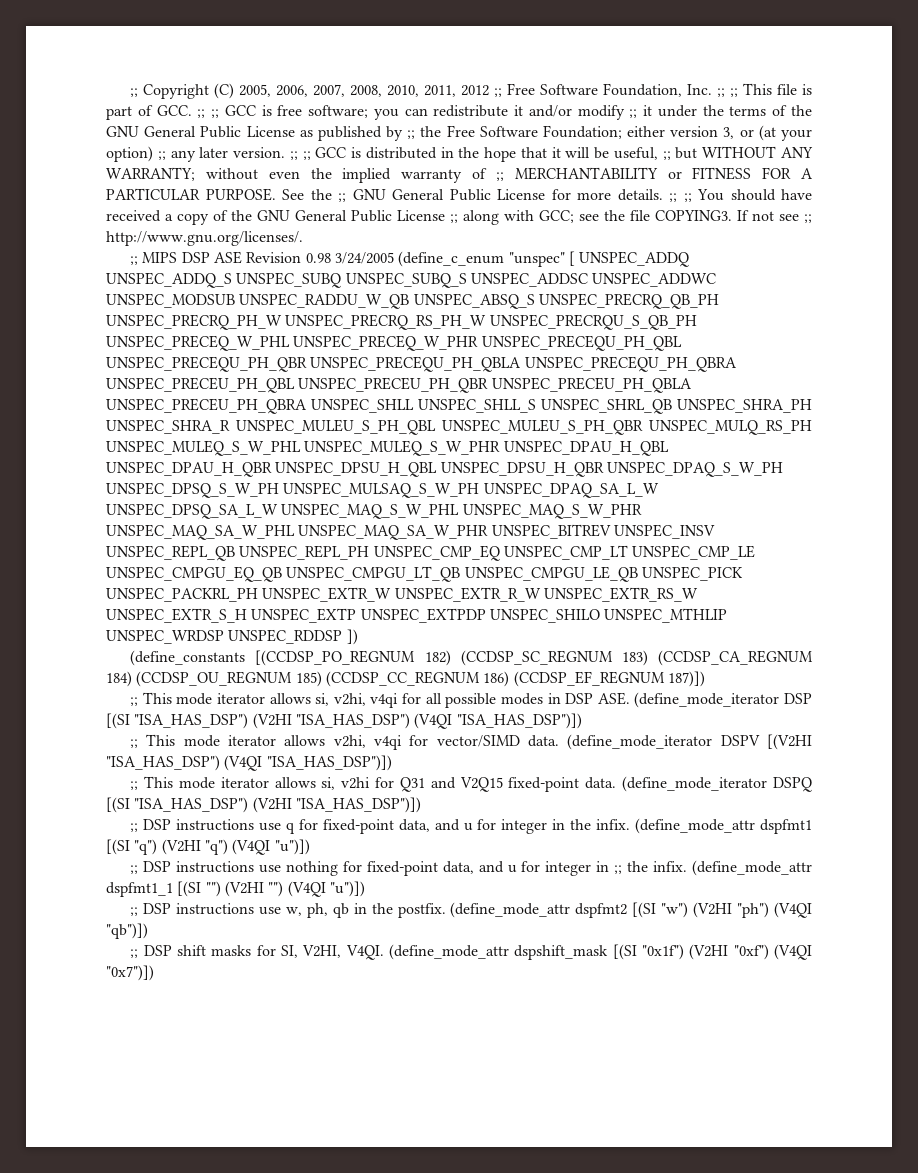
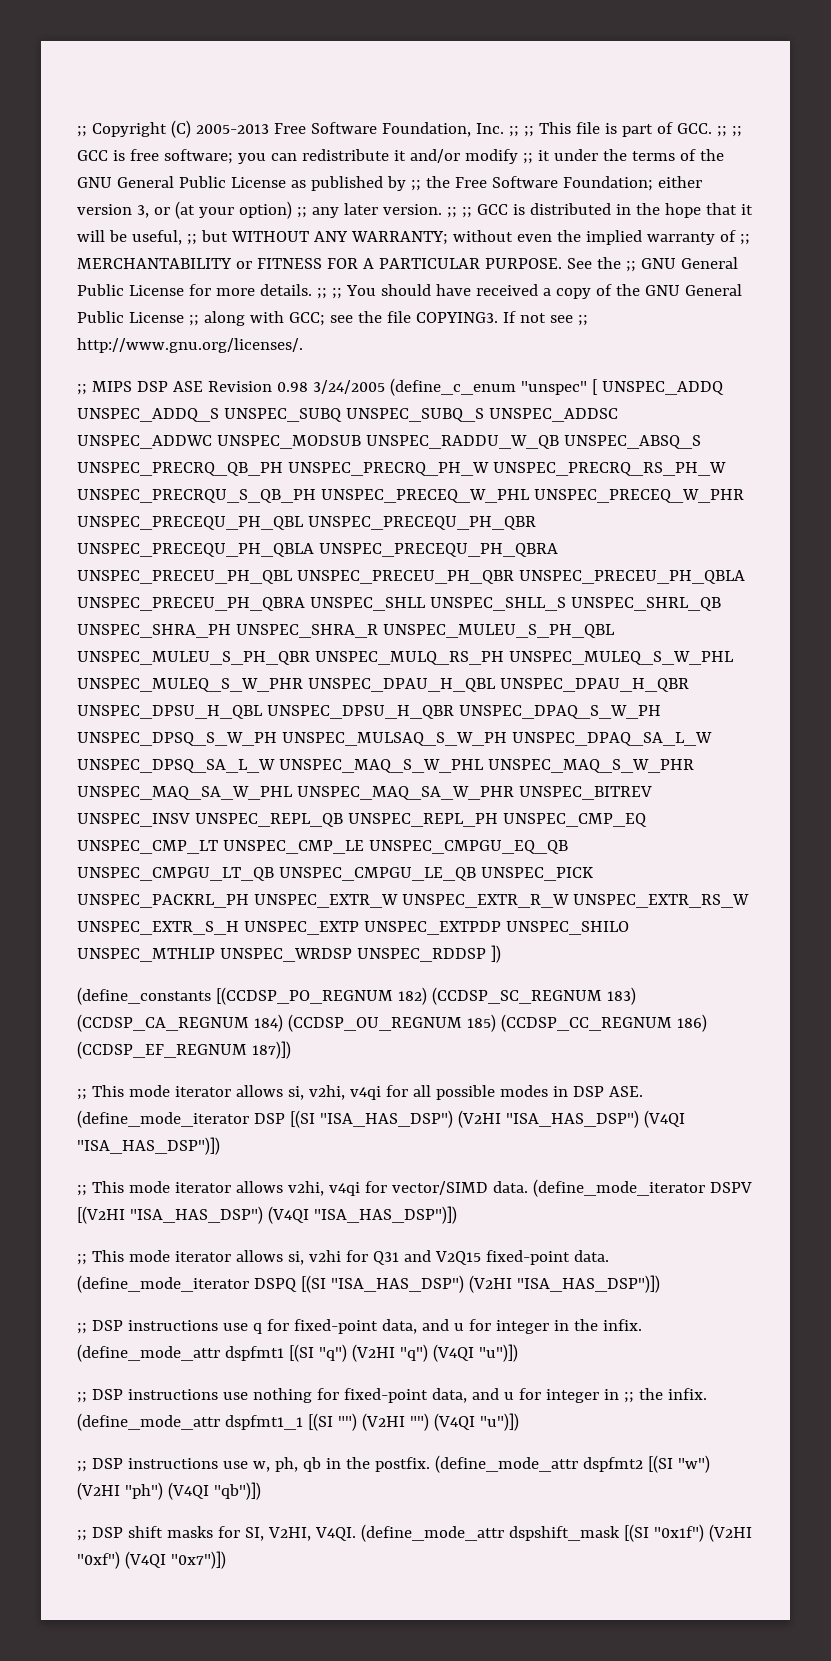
[239,84,503,97] 2005, 2006, 2007, 2008, 2010, 2011, 2012 ;; -> [195,124,269,134] 2005-2013

